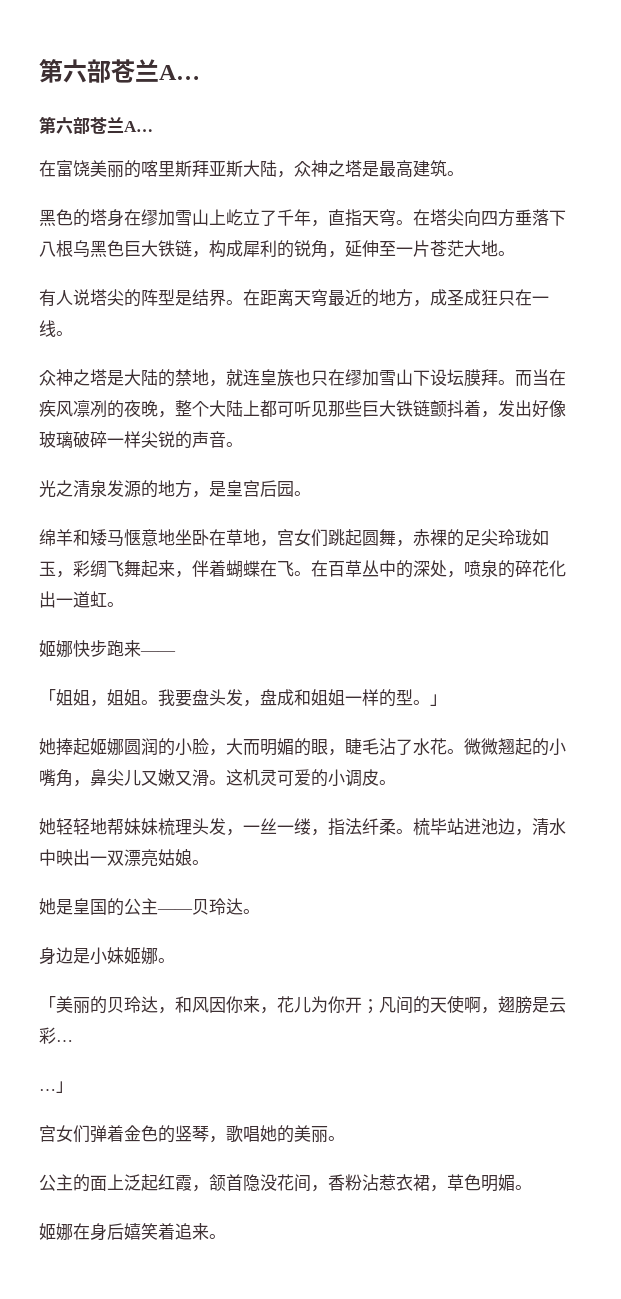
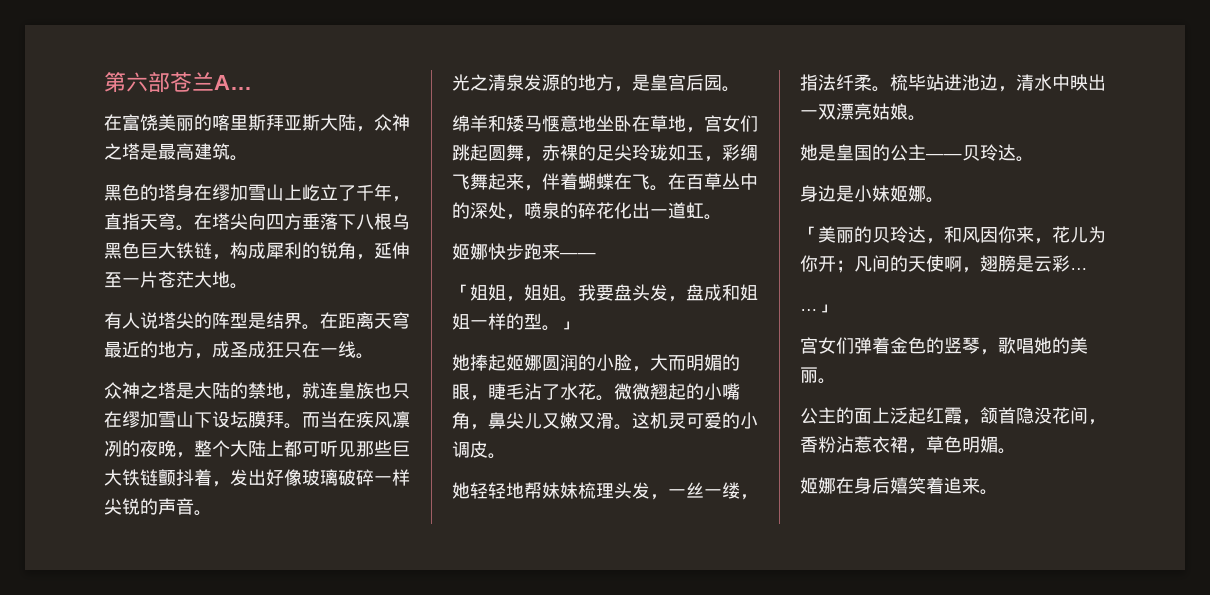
[39,59,200,83] [39,116,153,135] 第六部苍兰A… // 第六部苍兰A… -> [104,72,252,92] 第六部苍兰A…

